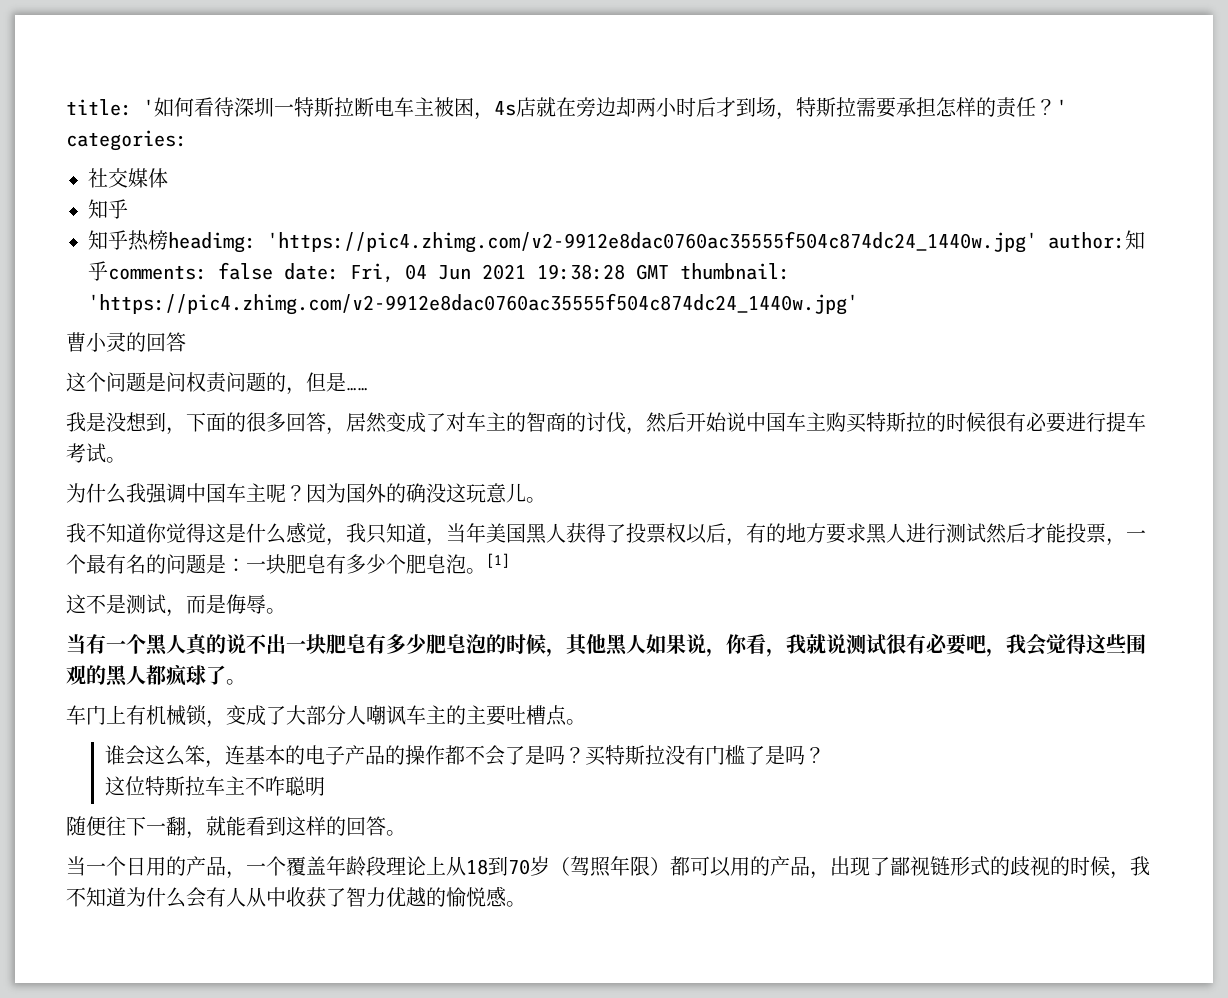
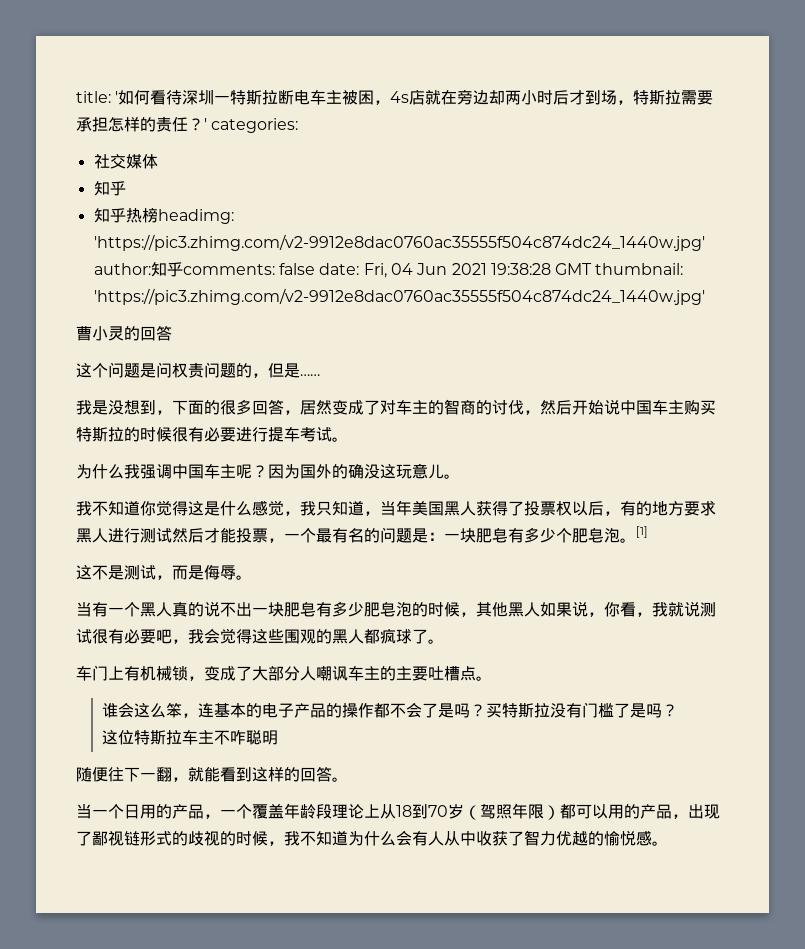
[267,231,1037,253] 'https://pic4.zhimg.com/v2-9912e8dac0760ac35555f504c874dc24_1440w.jpg' -> [93,234,705,251] 'https://pic3.zhimg.com/v2-9912e8dac0760ac35555f504c874dc24_1440w.jpg'
[88,293,858,315] 'https://pic4.zhimg.com/v2-9912e8dac0760ac35555f504c874dc24_1440w.jpg' -> [93,288,705,305] 'https://pic3.zhimg.com/v2-9912e8dac0760ac35555f504c874dc24_1440w.jpg'

